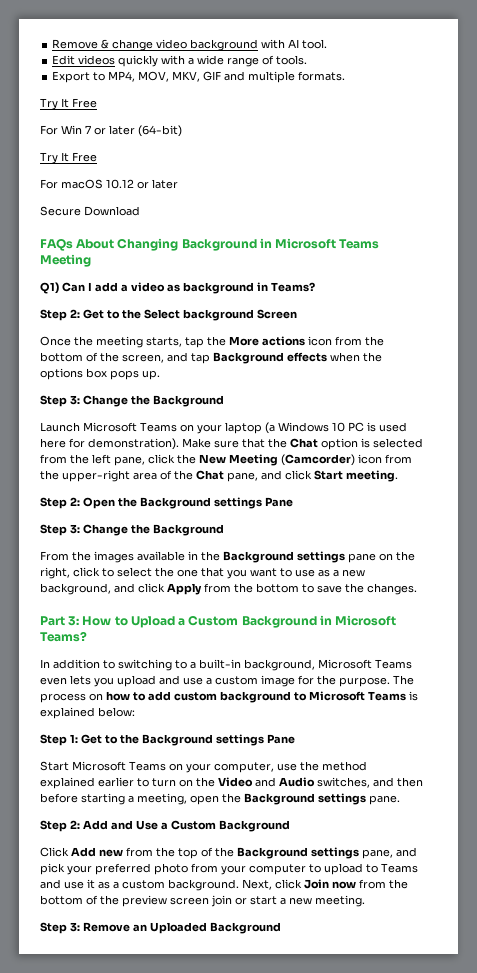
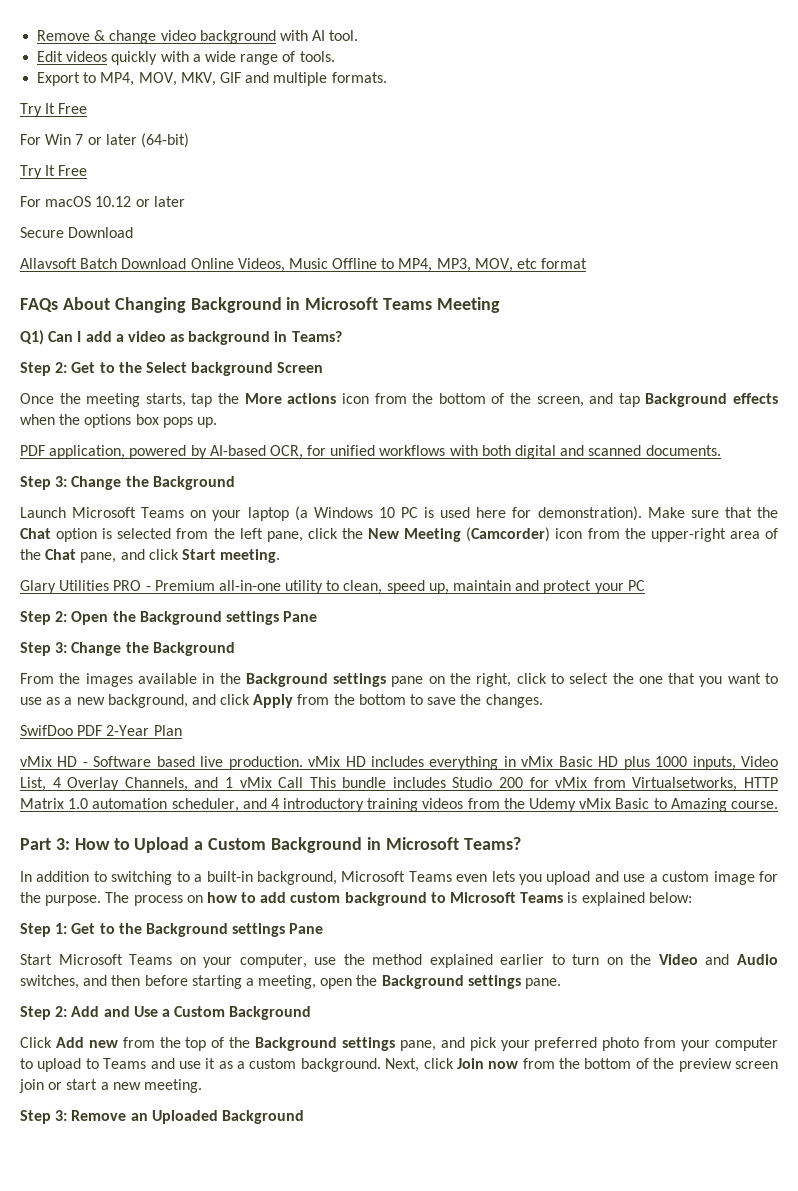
(140, 211) none -> [20,258,588,272] // Allavsoft Batch Download Online Videos, Music Offline to MP4, MP3, MOV, etc format
(160, 375) none -> [20,445,721,459] // PDF application, powered by AI-based OCR, for unified workflows with both digital and scanned documents.
(398, 476) none -> [20,580,645,594] // Glary Utilities PRO - Premium all-in-one utility to clean, speed up, maintain and protect your PC
(417, 589) none -> [20,725,182,736] [20,756,779,770] [20,777,778,791] [20,798,778,812] // SwifDoo PDF 2-Year Plan // vMix HD - Software based live production. vMix HD includes everything in vMix Basic HD plus 1000 inputs, Video List, 4 Overlay Channels, and 1 vMix Call This bundle includes Studio 200 for vMix from Virtualsetworks, HTTP Matrix 1.0 automation scheduler, and 4 introductory training videos from the Udemy vMix Basic to Amazing course.

